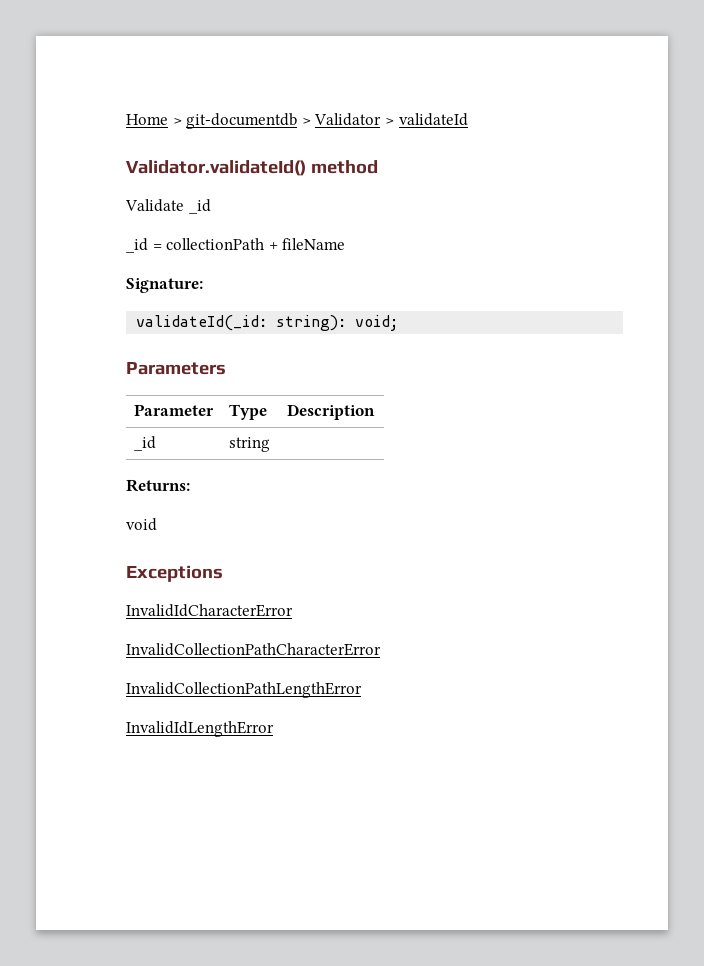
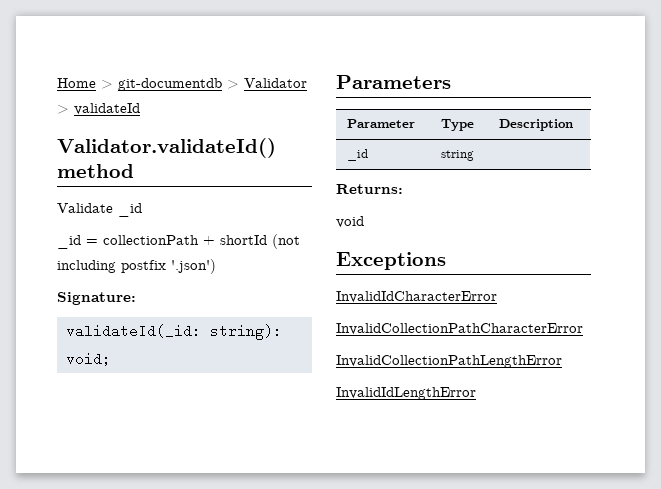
[282,238,346,250] fileName -> [220,234,300,249] [57,259,216,274] shortId (not including postfix '.json')

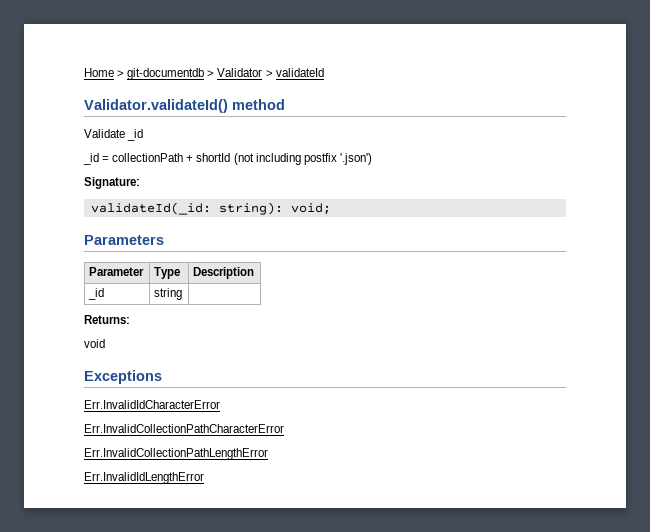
[336,291,497,303] [336,323,583,335] [336,355,562,368] [336,387,476,400] InvalidIdCharacterError // InvalidCollectionPathCharacterError // InvalidCollectionPathLengthError // InvalidIdLengthError -> [84,400,220,409] [84,424,284,433] [84,448,268,460] [84,472,204,484] Err.InvalidIdCharacterError // Err.InvalidCollectionPathCharacterError // Err.InvalidCollectionPathLengthError // Err.InvalidIdLengthError

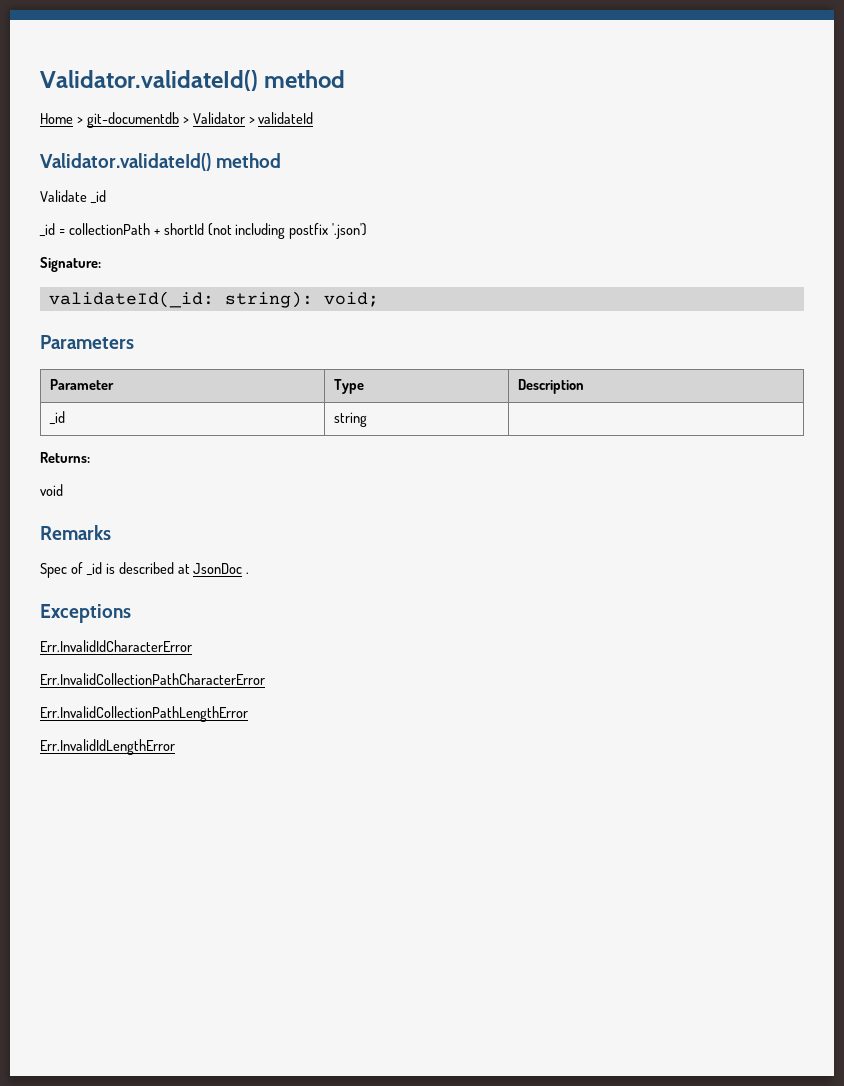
(84, 72) none -> [40,70,346,91] Validator.validateId() method //
(105, 343) none -> [40,525,111,540] [40,562,250,578] // Remarks // Spec of _id is described at JsonDoc .

